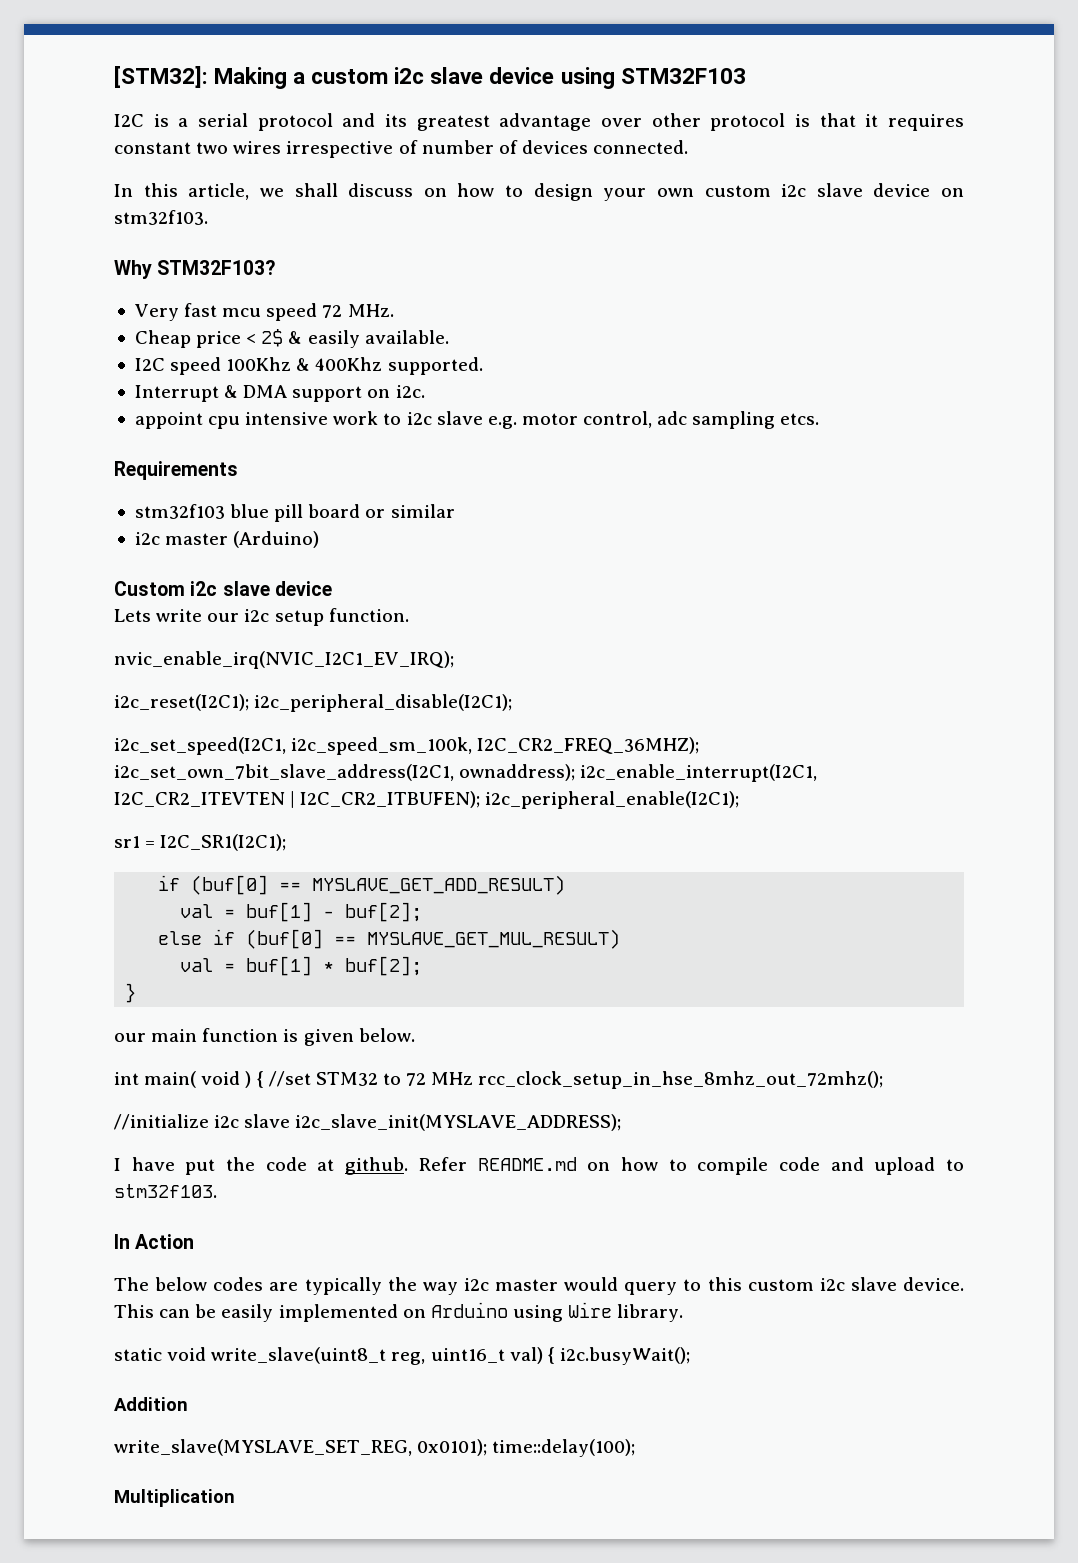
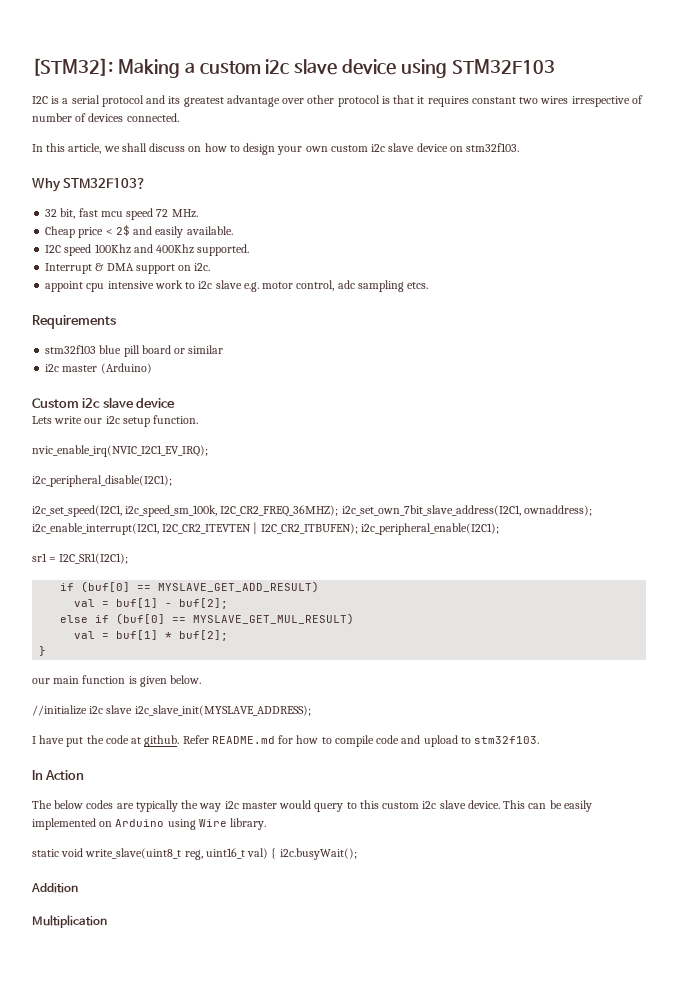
[134,304,179,321] Very -> [45,208,76,219] 32 bit,
[288,331,303,344] & -> [133,226,153,235] and
[296,358,311,371] & -> [133,244,153,253] and
[114,694,249,711] i2c_reset(I2C1); -> (208, 451) none
[114,1071,884,1089] // int main( void ) { //set STM32 to 72 MHz rcc_clock_setup_in_hse_8mhz_out_72mhz(); -> (202, 679) none
[587,1162,611,1171] on -> [278,735,294,744] for
[114,1439,636,1457] // write_slave(MYSLAVE_SET_REG, 0x0101); time::delay(100); -> (78, 888) none

